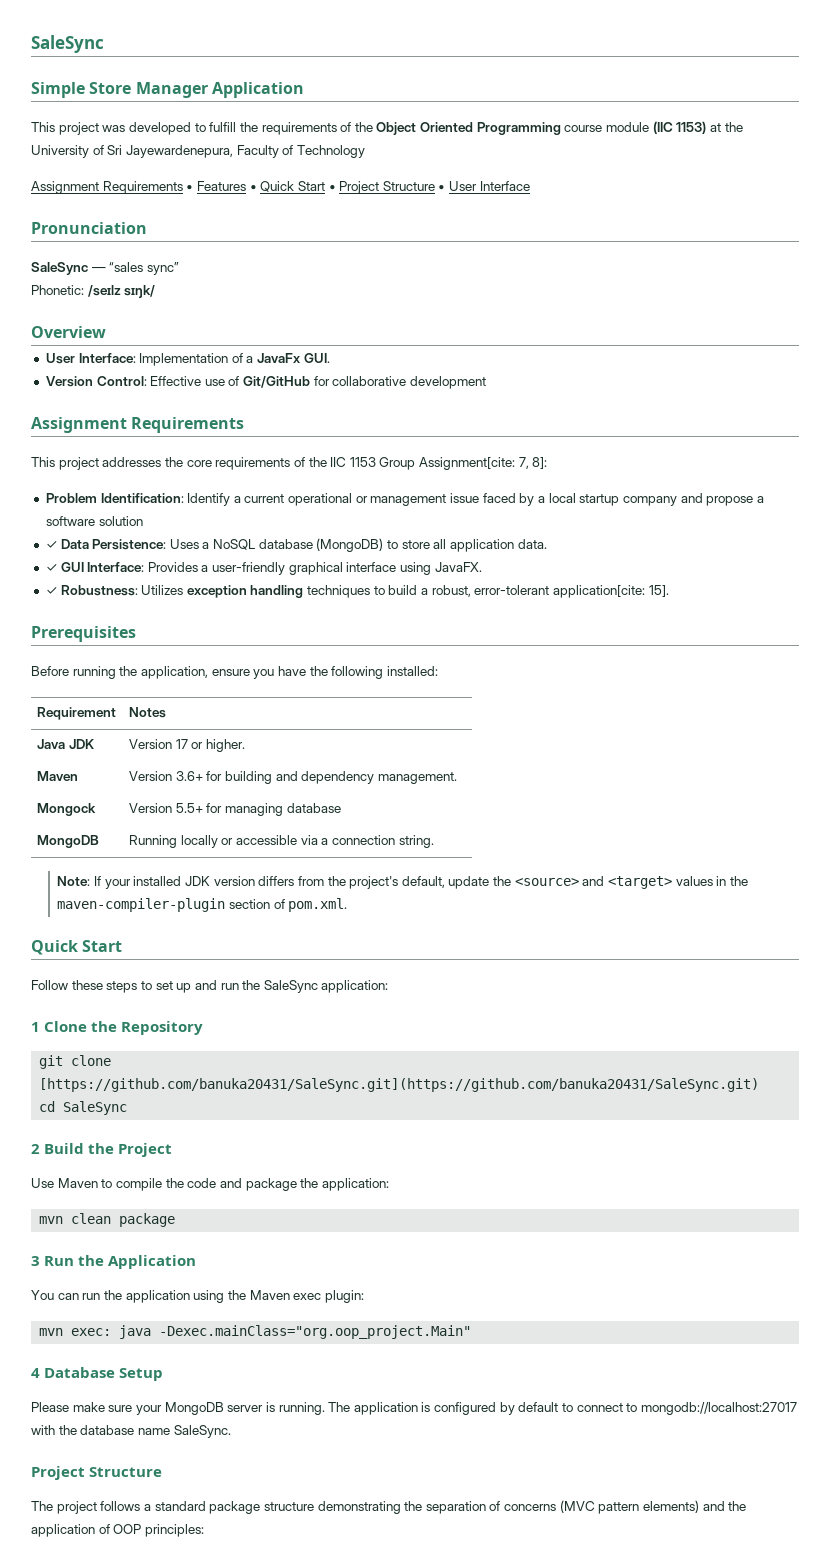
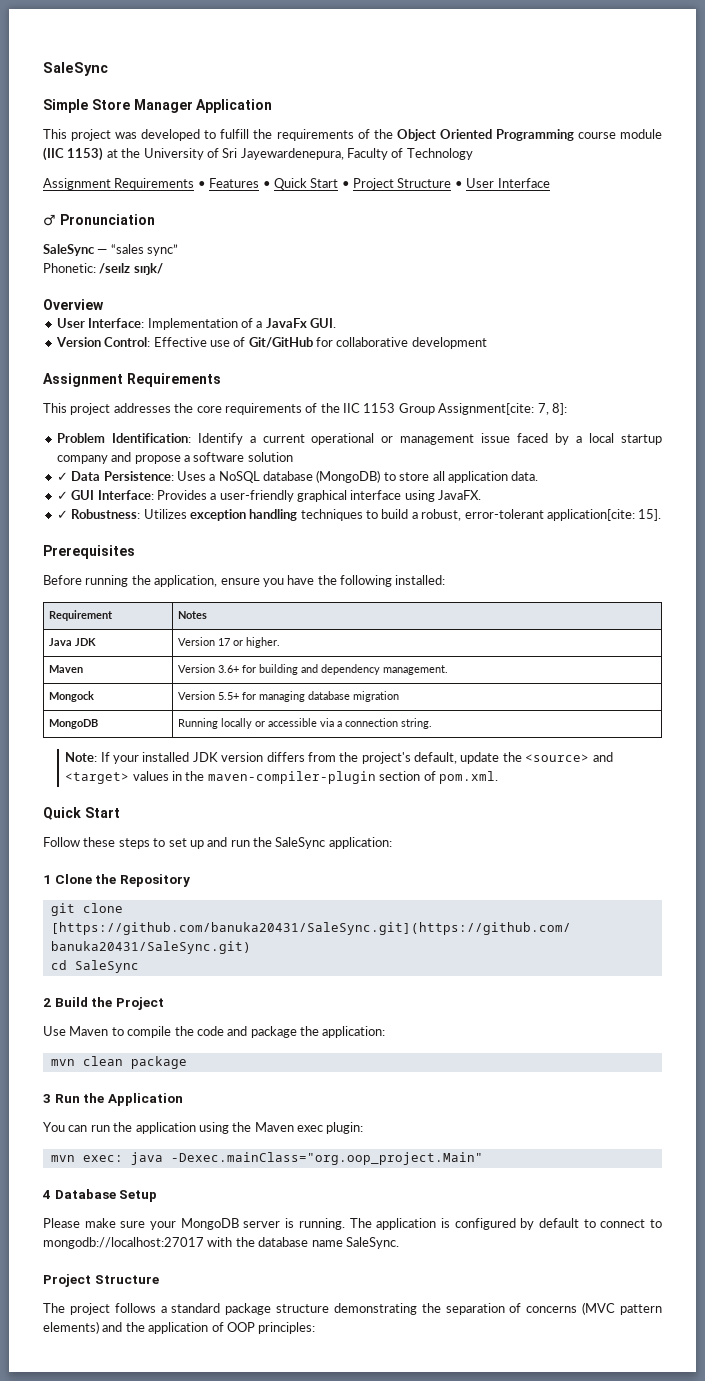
(530, 186) none -> [43,214,56,226] ♂
(341, 808) none -> [353,691,400,702] migration

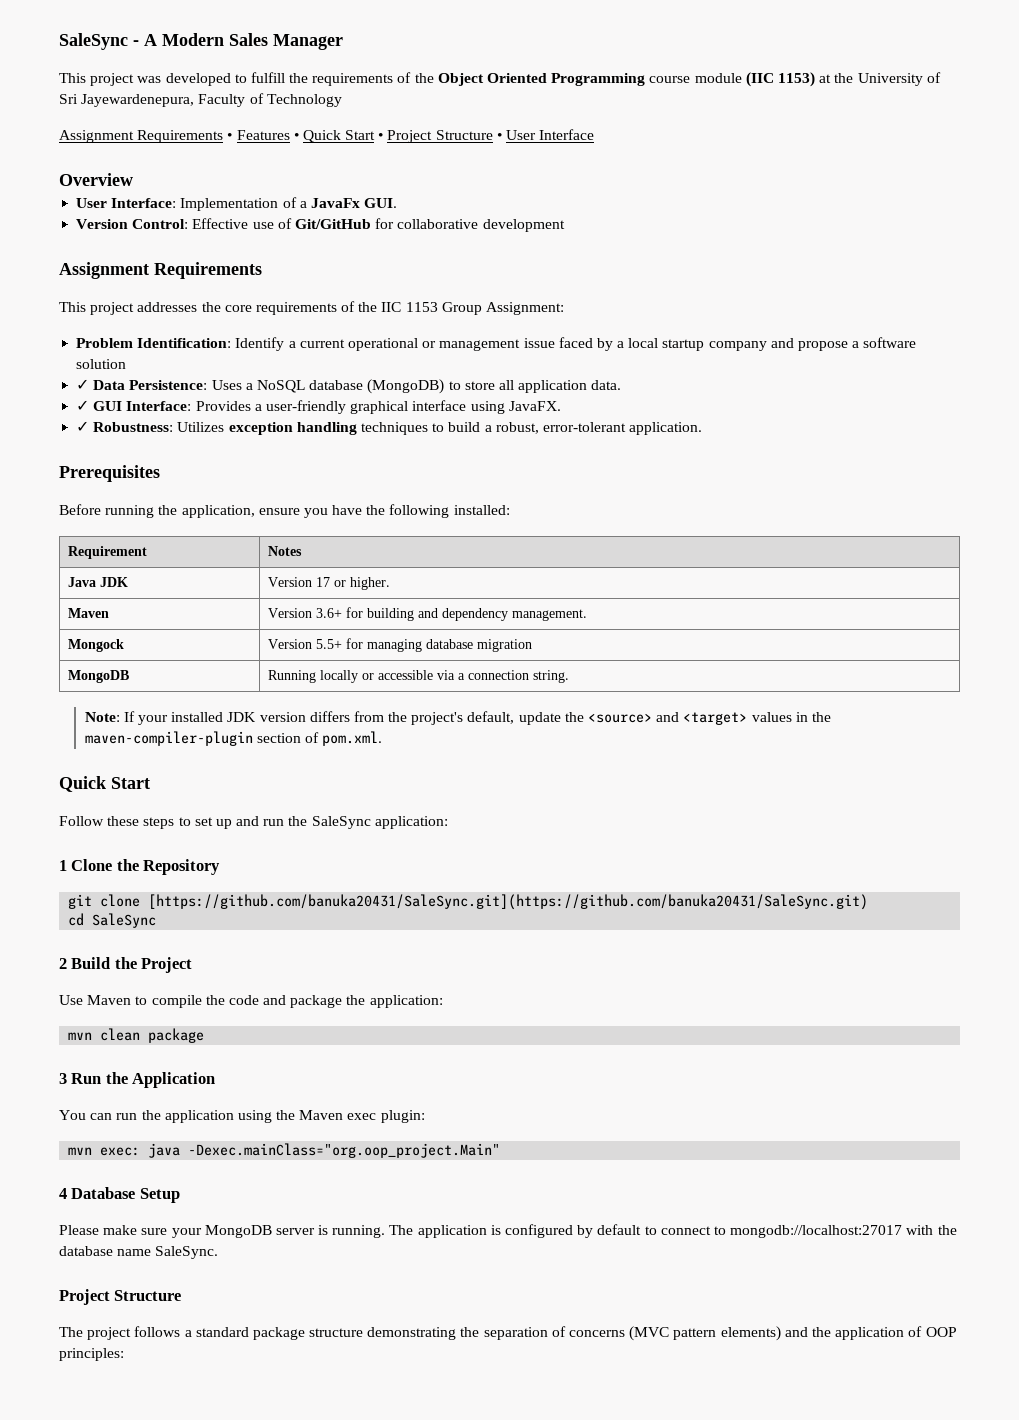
[43,62,108,76] [43,99,130,113] SaleSync // Simple Store -> [59,33,268,50] SaleSync - A Modern Sales
[196,99,273,113] Application -> (343, 42) none
[43,214,155,226] [43,244,179,256] [43,263,163,275] // ♂ Pronunciation // SaleSync — “sales sync” // Phonetic: /seɪlz sɪŋk/ -> (595, 134) none
[438,403,567,415] Assignment[cite: 7, 8]: -> [486,302,565,315] Assignment:
[546,509,662,521] application[cite: 15]. -> [629,422,703,435] application.

